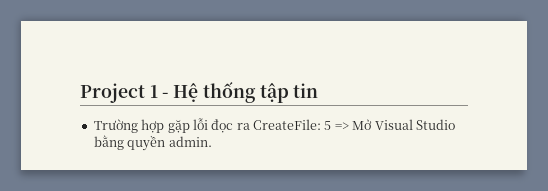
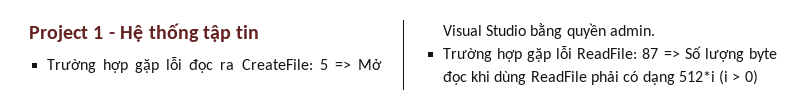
(212, 141) none -> [442,46,777,62] [442,70,758,85] // Trường hợp gặp lỗi ReadFile: 87 => Số lượng byte đọc khi dùng ReadFile phải có dạng 512*i (i > 0)

